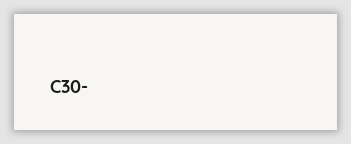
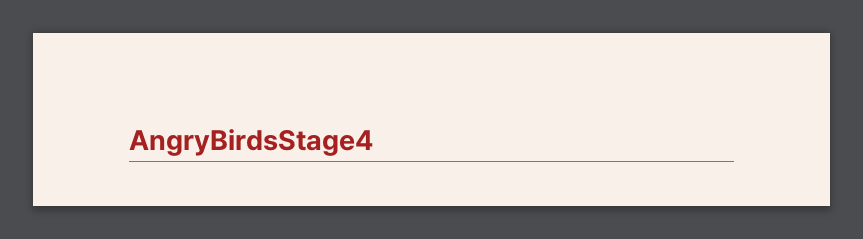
[50,80,88,93] C30- -> [129,129,373,156] AngryBirdsStage4

